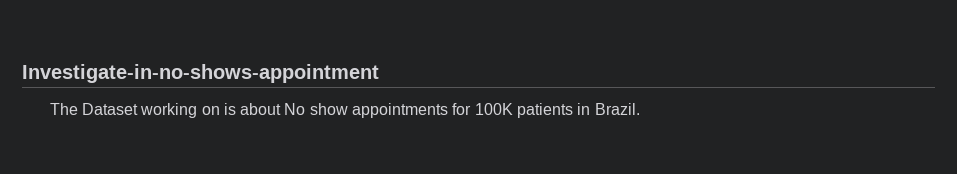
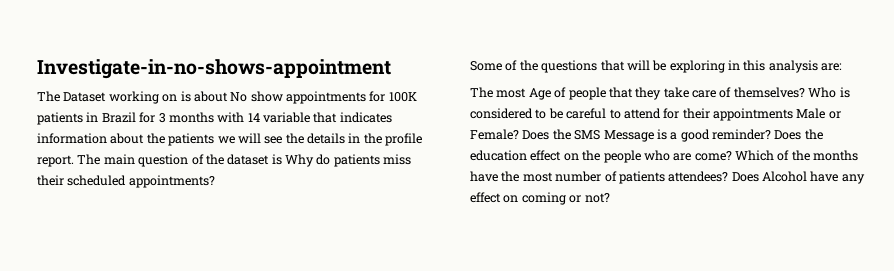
[594,103,640,115] Brazil. -> [101,112,392,123] [37,133,423,146] [37,154,412,167] [37,175,215,188] [470,60,843,73] [470,87,850,100] [470,108,841,121] [470,129,823,142] [470,150,859,163] [470,171,865,184] [470,192,610,205] Brazil for 3 months with 14 variable that indicates information about the patients we will see the details in the profile report. The main question of the dataset is Why do patients miss their scheduled appointments? // Some of the questions that will be exploring in this analysis are: // The most Age of people that they take care of themselves? Who is considered to be careful to attend for their appointments Male or Female? Does the SMS Message is a good reminder? Does the education effect on the people who are come? Which of the months have the most number of patients attendees? Does Alcohol have any effect on coming or not?

